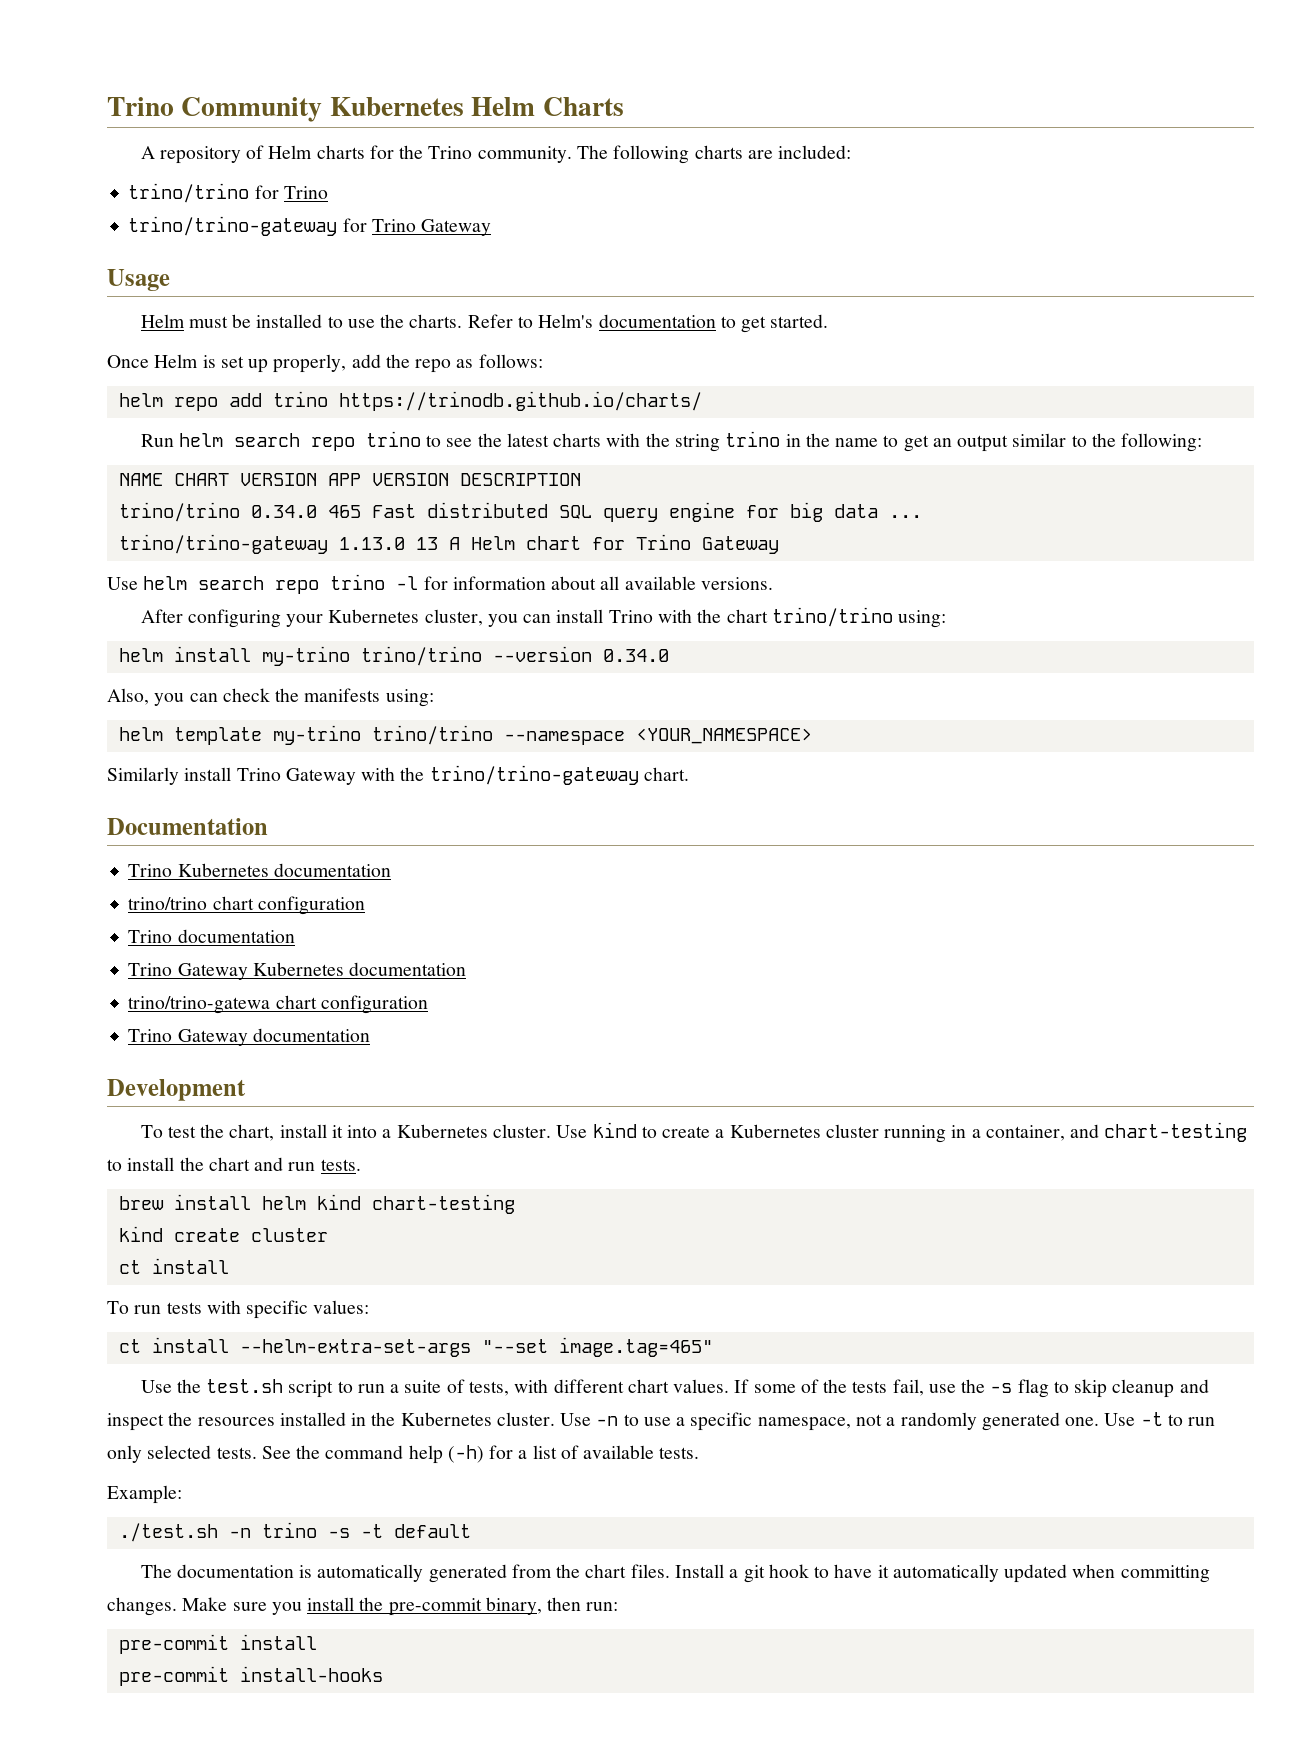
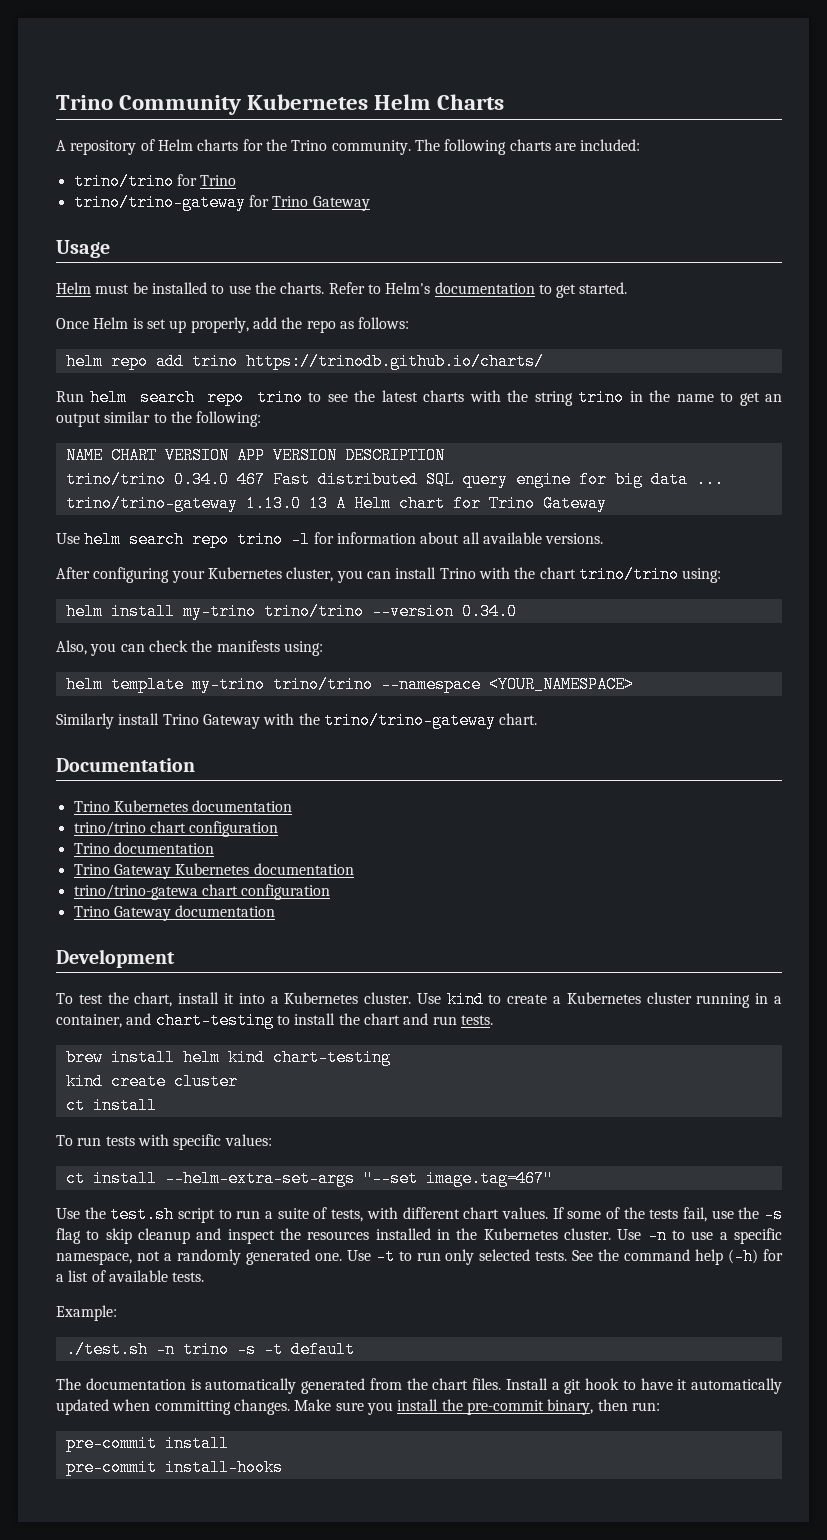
[327,505,361,518] 465 -> [236,471,265,488] 467
[558,1337,713,1357] image.tag=465" -> [425,1170,553,1187] image.tag=467"

